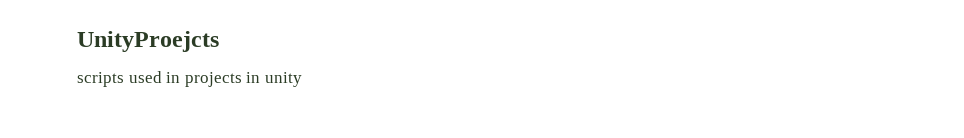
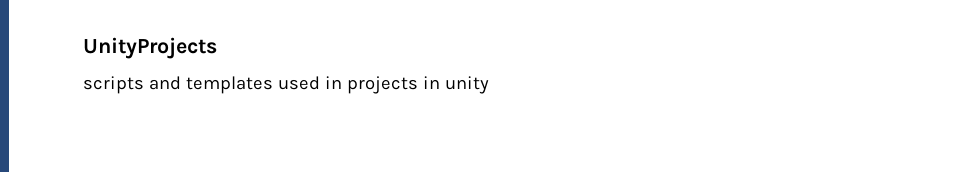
[77,31,219,52] UnityProejcts -> [83,37,217,59] UnityProjects
(124, 79) none -> [148,76,273,94] and templates

